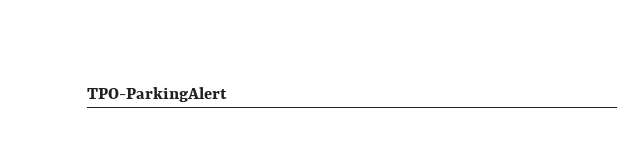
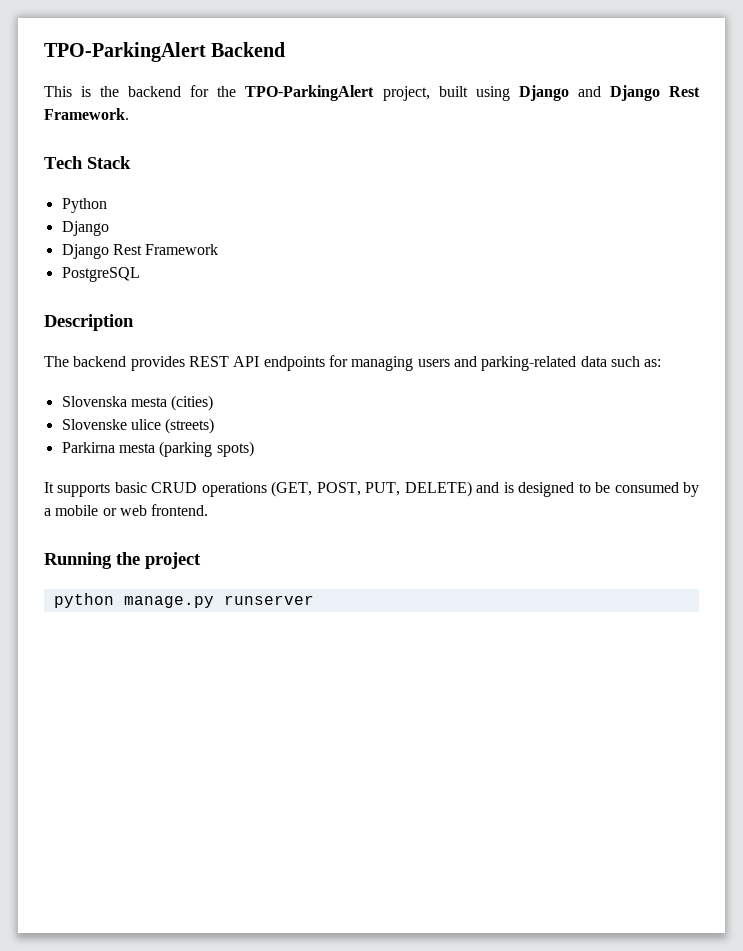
[87,87,227,102] TPO-ParkingAlert -> [44,42,286,62] [44,85,701,101] [44,108,129,120] [44,156,131,169] [61,198,107,213] [61,221,109,236] [61,244,219,259] [61,267,140,282] [44,314,134,331] [44,355,662,371] [61,395,214,411] [61,418,215,434] [61,441,254,457] [44,481,700,497] [44,504,209,516] [44,552,201,569] [53,593,314,608] TPO-ParkingAlert Backend // This is the backend for the TPO-ParkingAlert project, built using Django and Django Rest Framework. // Tech Stack // Python // Django // Django Rest Framework // PostgreSQL // Description // The backend provides REST API endpoints for managing users and parking-related data such as: // Slovenska mesta (cities) // Slovenske ulice (streets) // Parkirna mesta (parking spots) // It supports basic CRUD operations (GET, POST, PUT, DELETE) and is designed to be consumed by a mobile or web frontend. // Running the project // python manage.py runserver

